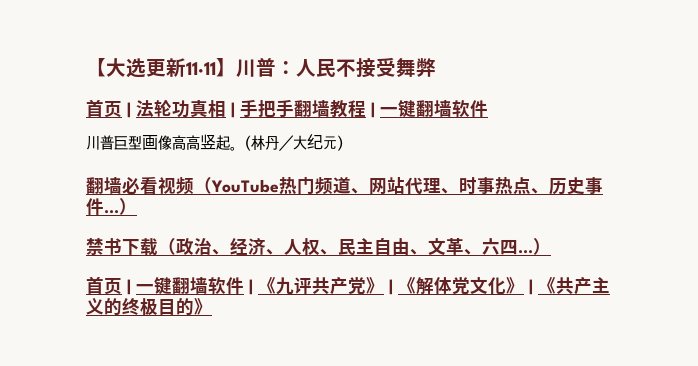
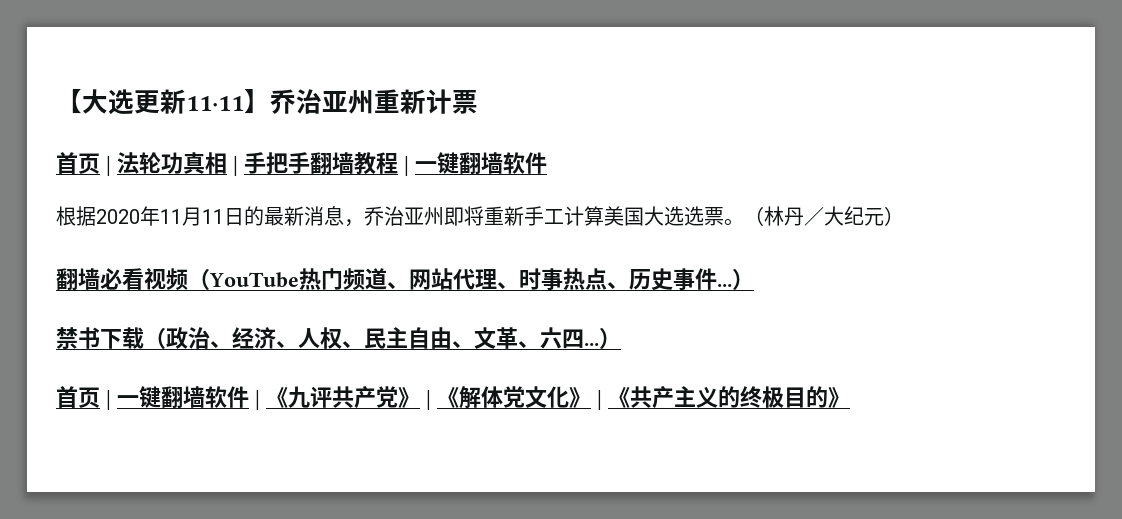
[236,57,436,78] 川普：人民不接受舞弊 -> [270,89,478,114] 乔治亚州重新计票
[86,134,230,150] 川普巨型画像高高竖起 -> [56,206,724,227] 根据2020年11月11日的最新消息，乔治亚州即将重新手工计算美国大选选票

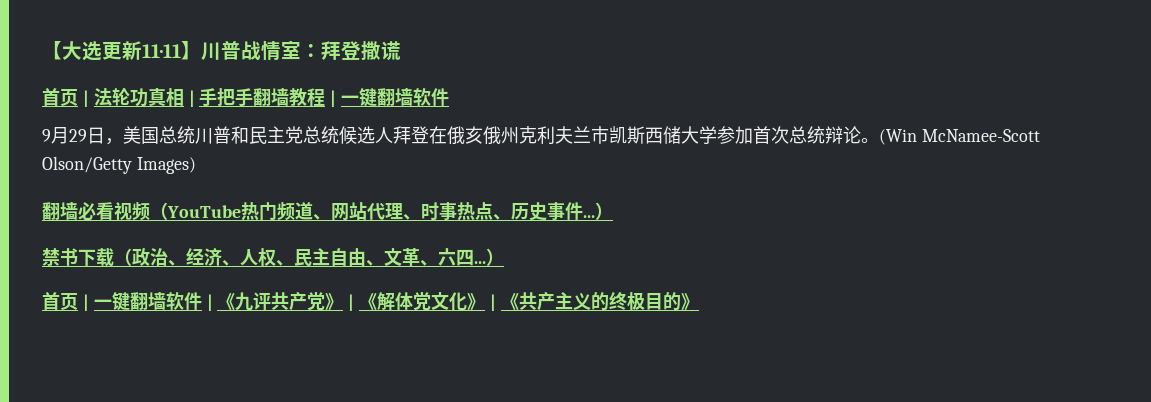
[270,89,478,114] 乔治亚州重新计票 -> [201,41,401,61] 川普战情室：拜登撒谎
[56,206,904,227] 根据2020年11月11日的最新消息，乔治亚州即将重新手工计算美国大选选票。（林丹／大纪元） -> [42,126,1040,145] [42,156,196,174] 9月29日，美国总统川普和民主党总统候选人拜登在俄亥俄州克利夫兰市凯斯西储大学参加首次总统辩论。(Win McNamee-Scott Olson/Getty Images)

